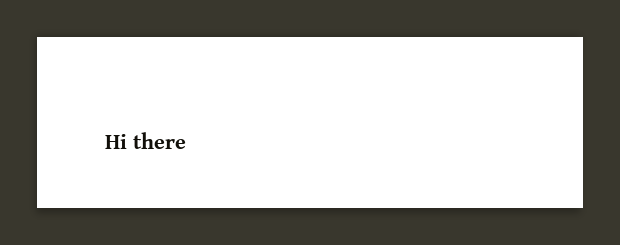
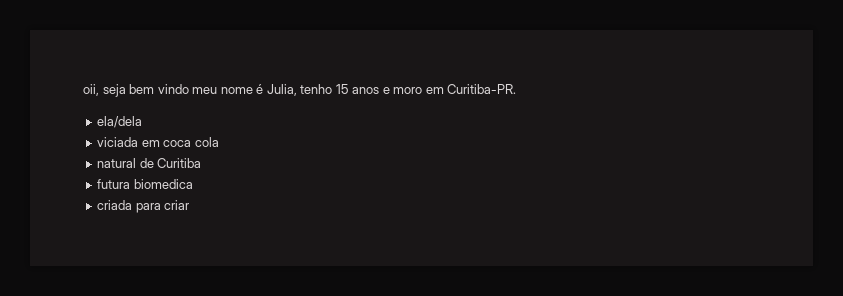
[105,132,186,149] Hi there -> [83,84,517,97] [97,116,143,128] [97,137,219,147] [97,158,202,168] [97,179,193,189] [97,200,190,213] oii, seja bem vindo meu nome é Julia, tenho 15 anos e moro em Curitiba-PR. // ela/dela // viciada em coca cola // natural de Curitiba // futura biomedica // criada para criar

